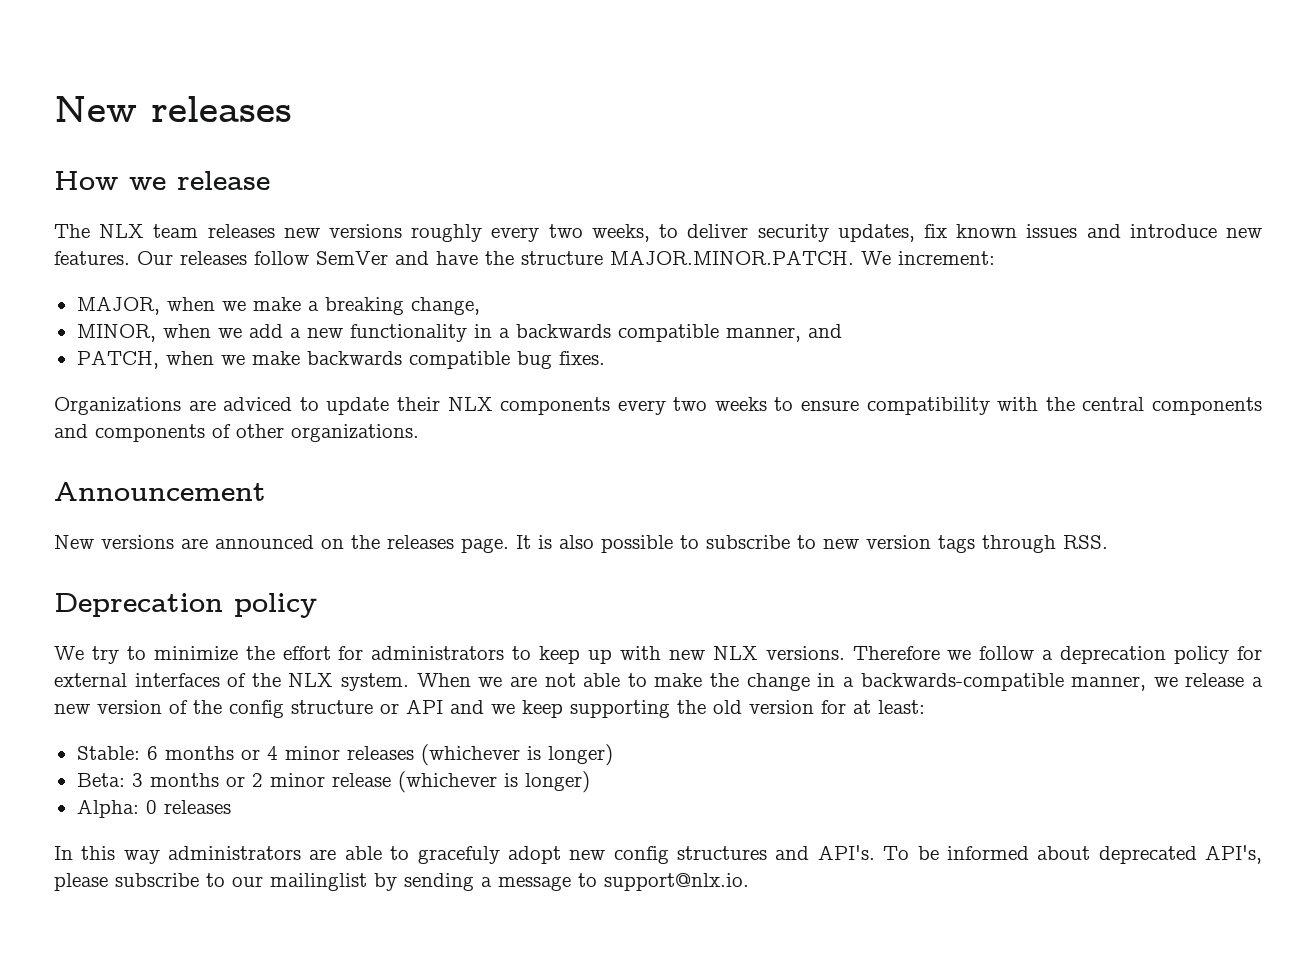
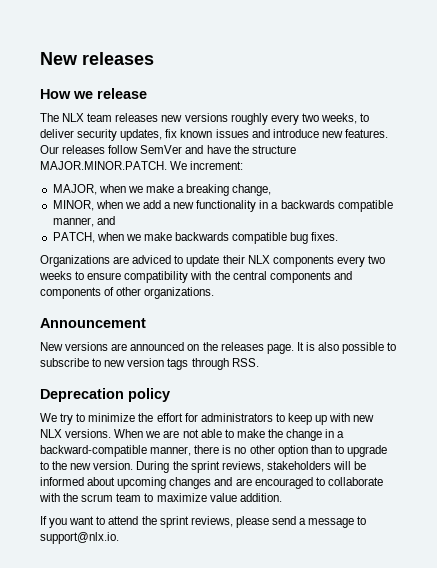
[852,646,1263,664] [54,673,410,691] Therefore we follow a deprecation policy for external interfaces of the NLX system. -> (112, 433) none
[860,673,1263,691] [54,699,925,718] [76,744,613,766] [76,771,590,793] [76,799,231,818] [54,845,1262,864] [54,873,474,891] backwards-compatible manner, we release a new version of the config structure or API and we keep supporting the old version for at least: // Stable: 6 months or 4 minor releases (whichever is longer) // Beta: 3 months or 2 minor release (whichever is longer) // Alpha: 0 releases // In this way administrators are able to gracefuly adopt new config structures and API's. To be informed about deprecated API's, please subscribe to our mailinglist by sending -> [40,445,387,457] [40,461,367,473] [40,477,383,489] [39,493,282,502] [40,516,296,528] backward-compatible manner, there is no other option than to upgrade to the new version. During the sprint reviews, stakeholders will be informed about upcoming changes and are encouraged to collaborate with the scrum team to maximize value addition. // If you want to attend the sprint reviews, please send

